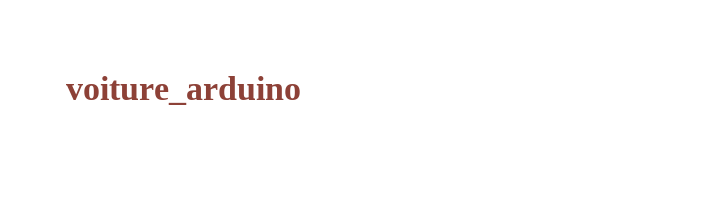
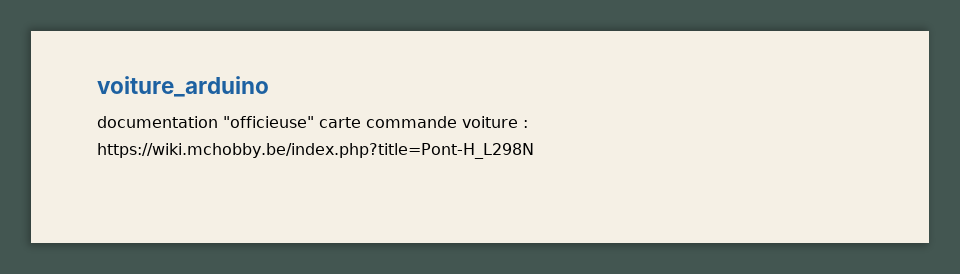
(301, 90) none -> [97,116,528,128] [97,143,534,159] // documentation "officieuse" carte commande voiture : https://wiki.mchobby.be/index.php?title=Pont-H_L298N

